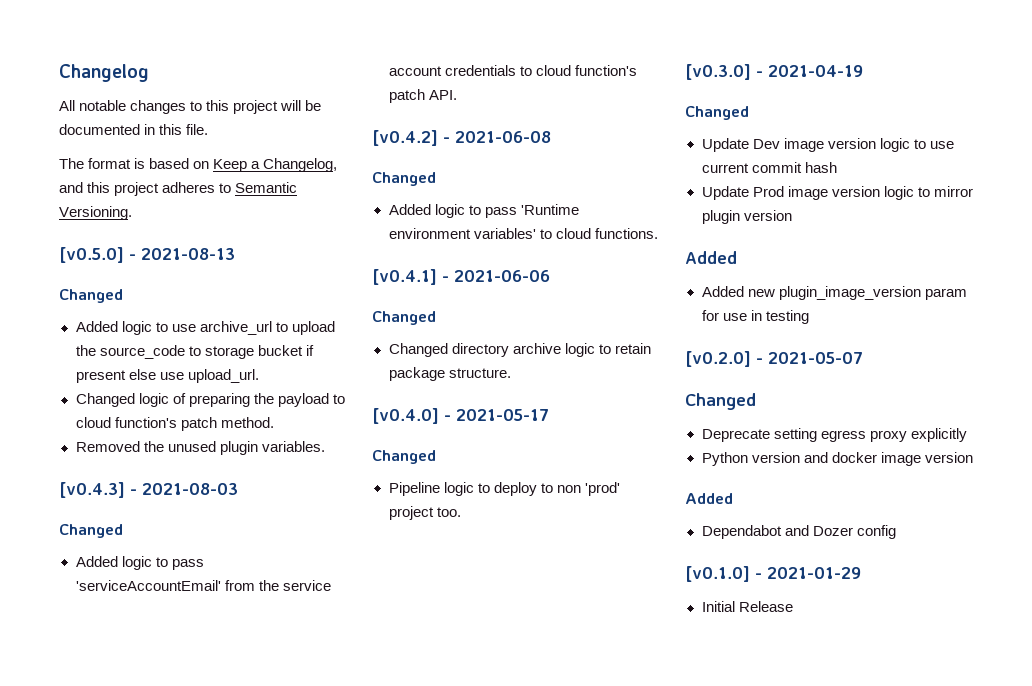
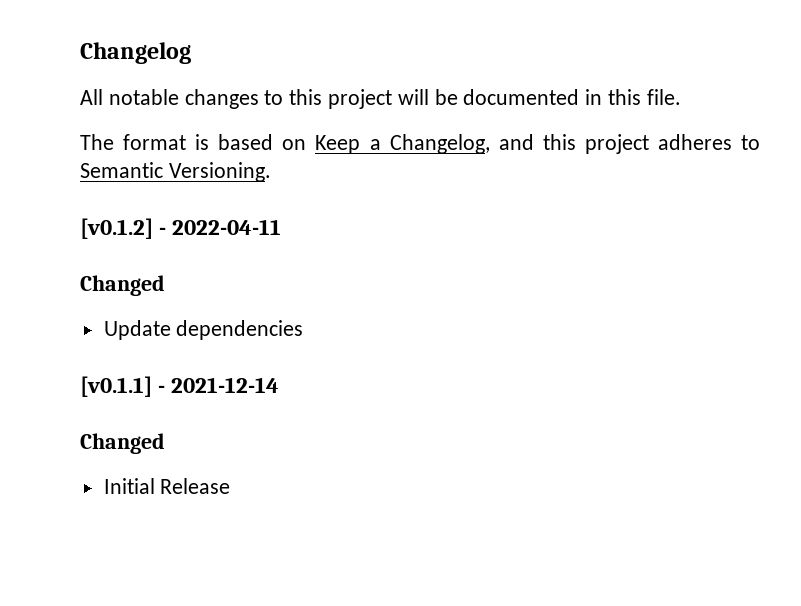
[59,247,235,263] [59,289,123,303] [75,321,335,335] [75,345,314,359] [75,369,259,383] [75,393,345,407] [75,417,274,431] [75,441,325,455] [59,482,238,498] [59,524,123,538] [75,556,204,570] [75,580,331,591] [388,65,637,76] [388,89,457,103] [372,130,551,146] [372,172,436,186] [388,204,579,218] [388,228,658,239] [372,269,550,285] [372,311,436,325] [388,343,651,357] [388,367,511,381] [372,408,549,424] [372,450,436,464] [388,482,620,496] [388,506,461,520] [685,64,863,80] [685,106,749,120] [701,138,954,152] [701,162,837,173] [701,186,973,200] [701,210,792,224] [685,251,737,264] [701,286,967,300] [701,310,809,324] [685,351,863,367] [685,393,756,410] [701,428,967,442] [701,452,973,466] [685,493,733,504] [701,525,896,539] [685,566,861,582] [v0.5.0] - 2021-08-13 // Changed // Added logic to use archive_url to upload the source_code to storage bucket if present else use upload_url. // Changed logic of preparing the payload to cloud function's patch method. // Removed the unused plugin variables. // [v0.4.3] - 2021-08-03 // Changed // Added logic to pass 'serviceAccountEmail' from the service account credentials to cloud function's patch API. // [v0.4.2] - 2021-06-08 // Changed // Added logic to pass 'Runtime environment variables' to cloud functions. // [v0.4.1] - 2021-06-06 // Changed // Changed directory archive logic to retain package structure. // [v0.4.0] - 2021-05-17 // Changed // Pipeline logic to deploy to non 'prod' project too. // [v0.3.0] - 2021-04-19 // Changed // Update Dev image version logic to use current commit hash // Update Prod image version logic to mirror plugin version // Added // Added new plugin_image_version param for use in testing // [v0.2.0] - 2021-05-07 // Changed // Deprecate setting egress proxy explicitly // Python version and docker image version // Added // Dependabot and Dozer config // [v0.1.0] - 2021-01-29 -> [80,218,282,239] [80,275,165,296] [103,320,304,340] [80,376,280,397] [80,433,165,454] [v0.1.2] - 2022-04-11 // Changed // Update dependencies // [v0.1.1] - 2021-12-14 // Changed

